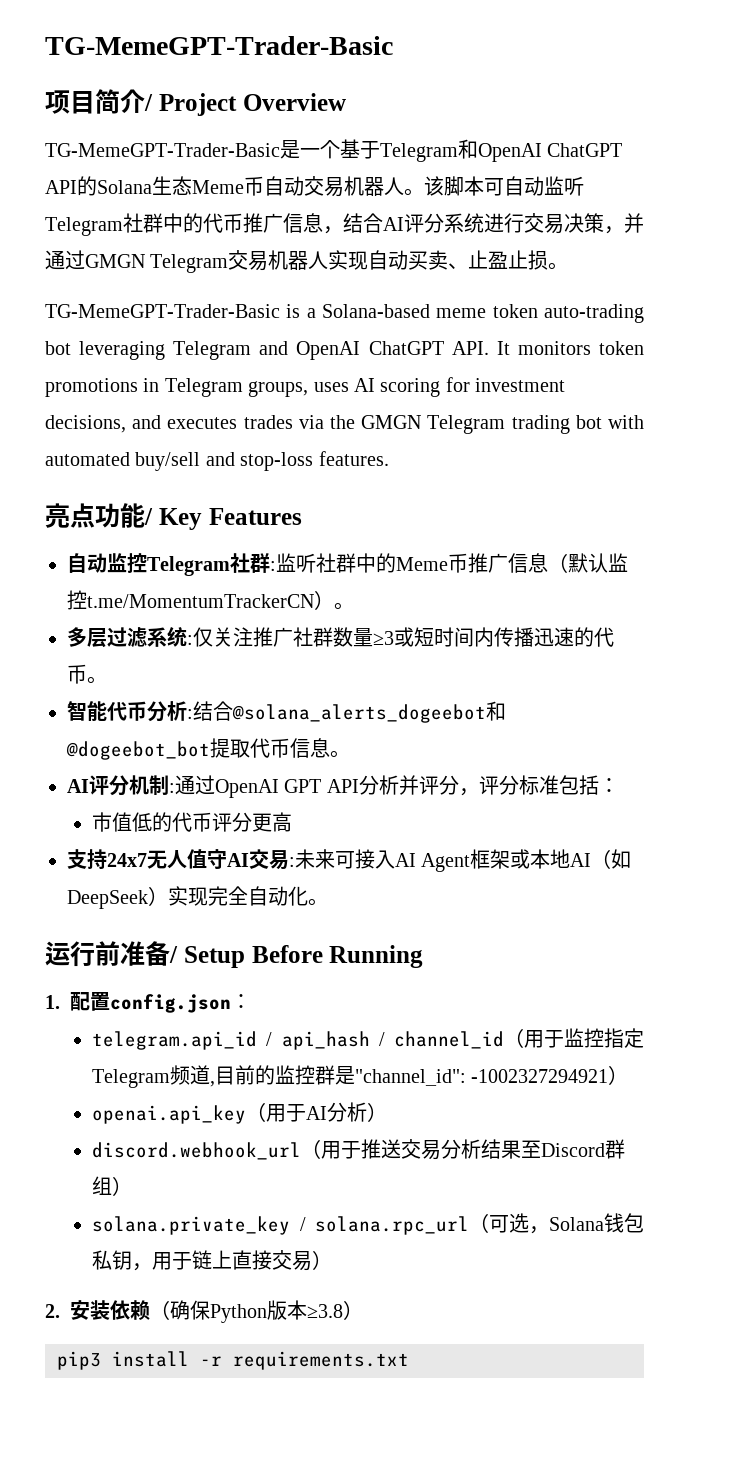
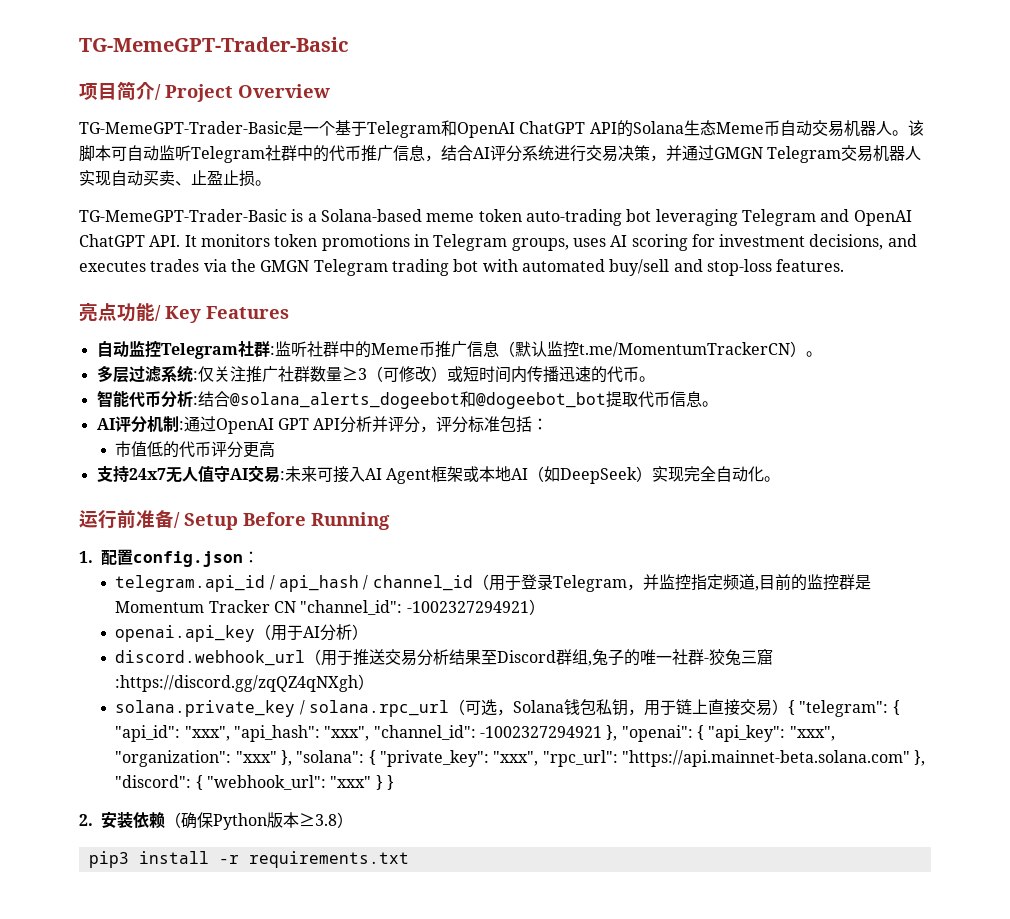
(394, 638) none -> [366,366,447,382] （可修改）
(564, 1039) none -> [520,574,659,592] 登录Telegram，并
[92,1069,171,1088] Telegram -> (723, 582) none
(356, 1075) none -> [115,600,297,613] Momentum Tracker CN
(113, 1185) none -> [588,649,774,666] [115,675,359,692] ,兔子的唯一社群-狡兔三窟:https://discord.gg/zqQZ4qNXgh
(333, 1260) none -> [788,700,900,717] [115,725,835,742] [115,750,926,767] [115,775,394,790] { "telegram": { "api_id": "xxx", "api_hash": "xxx", "channel_id": -1002327294921 }, "openai": { "api_key": "xxx", "organization": "xxx" }, "solana": { "private_key": "xxx", "rpc_url": "https://api.mainnet-beta.solana.com" }, "discord": { "webhook_url": "xxx" } }

